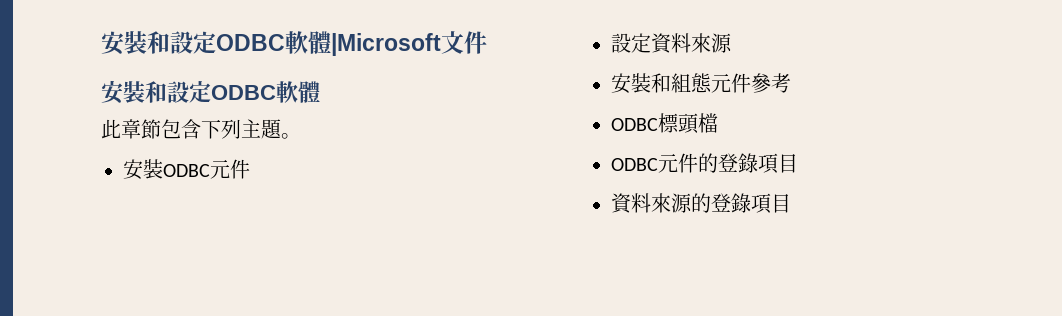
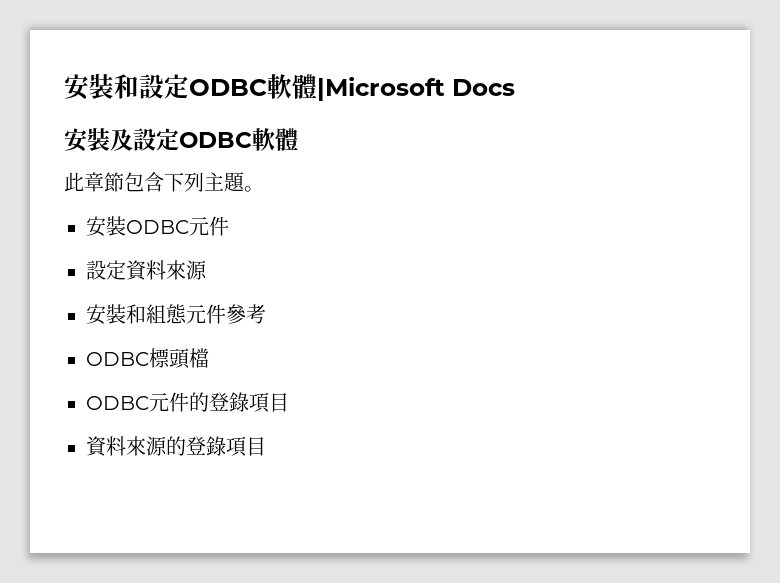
[441,31,487,54] [101,80,167,104] 文件 // 安裝和 -> [452,79,515,96] [64,128,133,152] Docs // 安裝及

